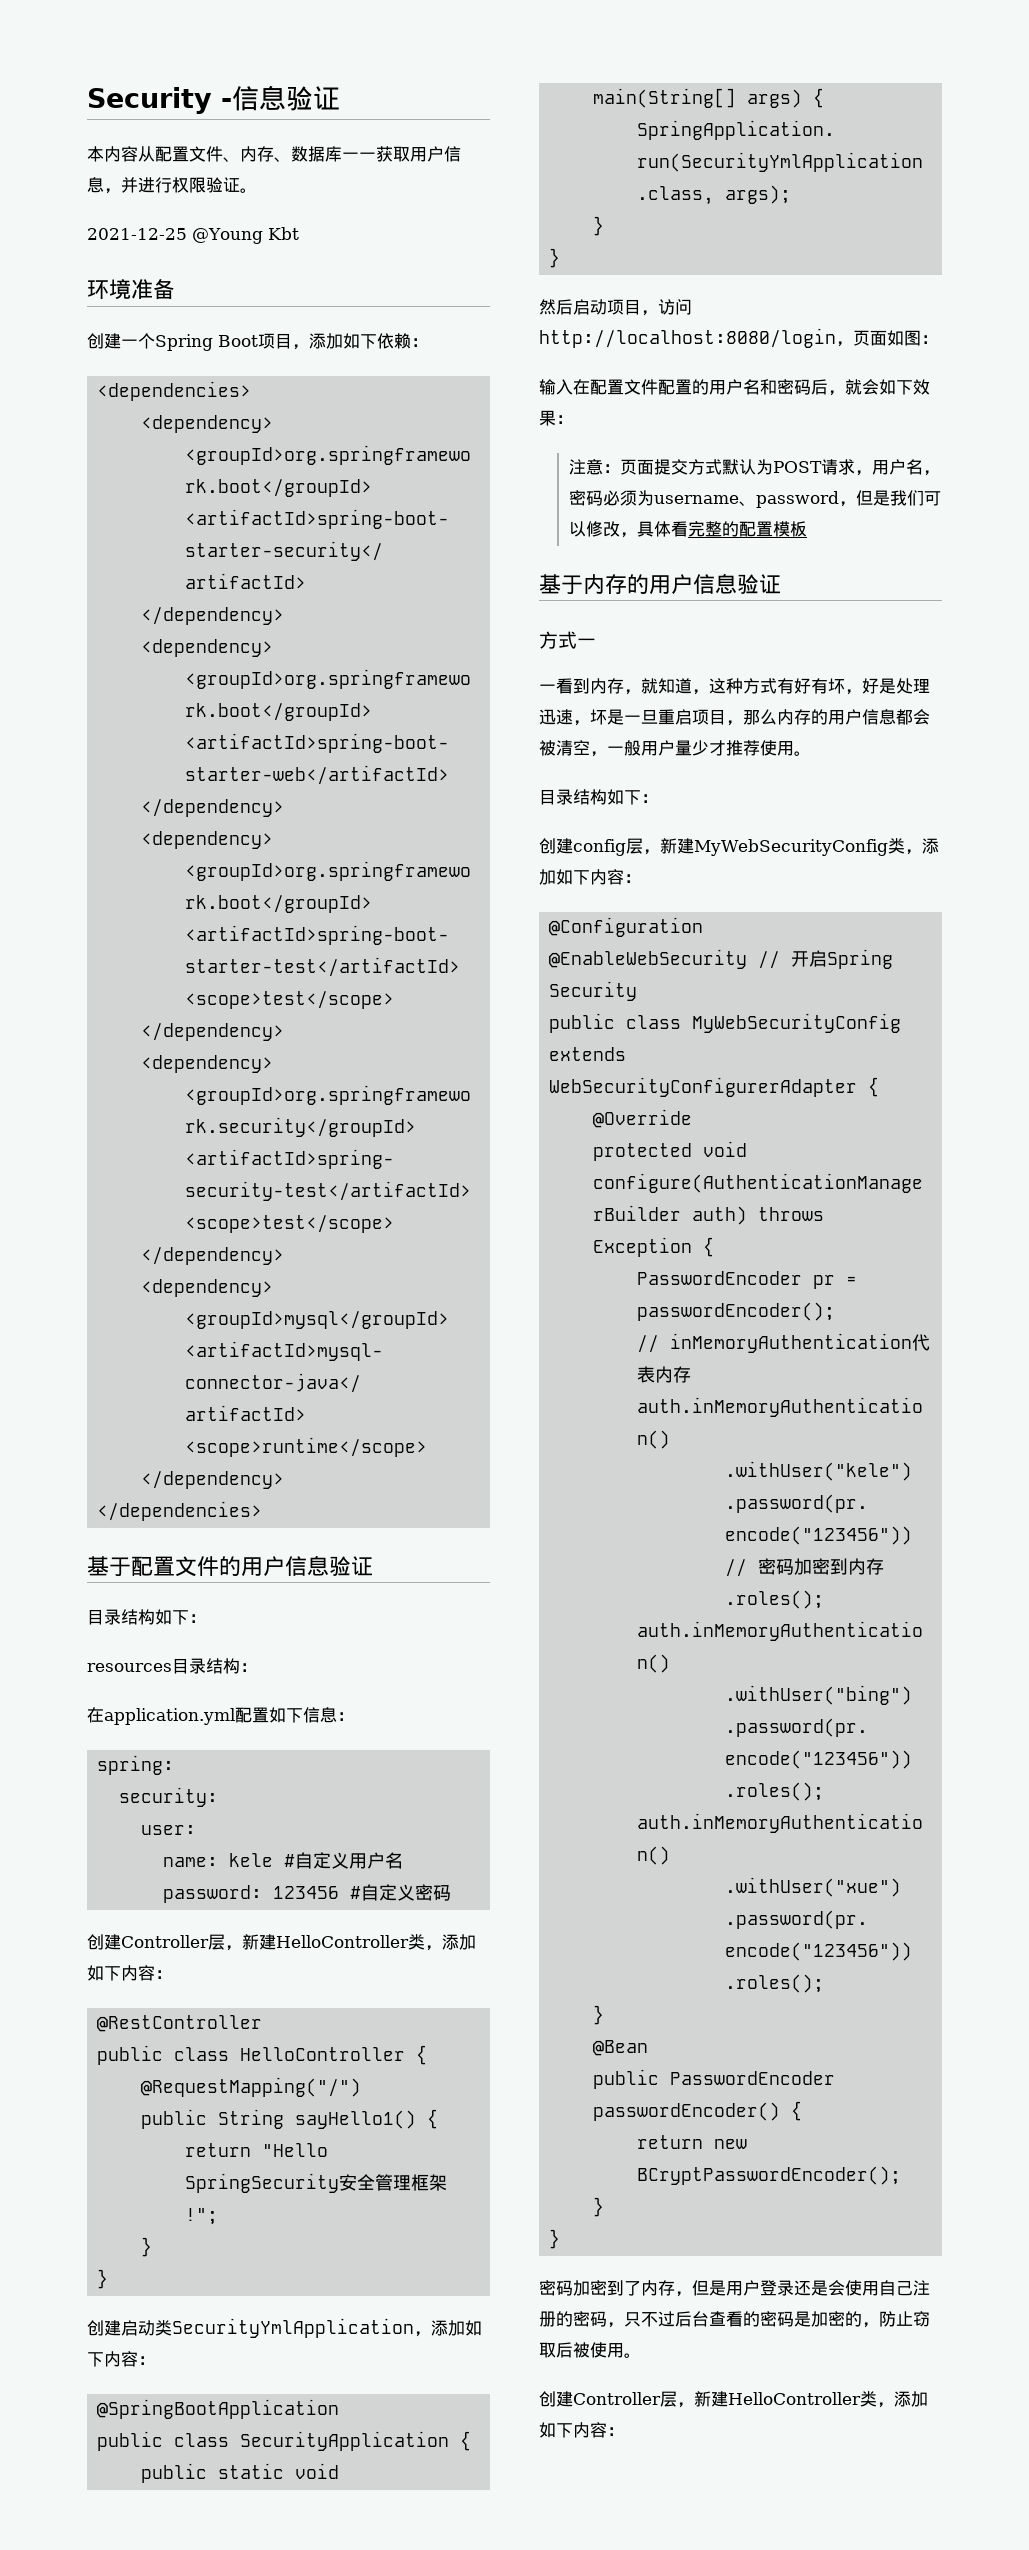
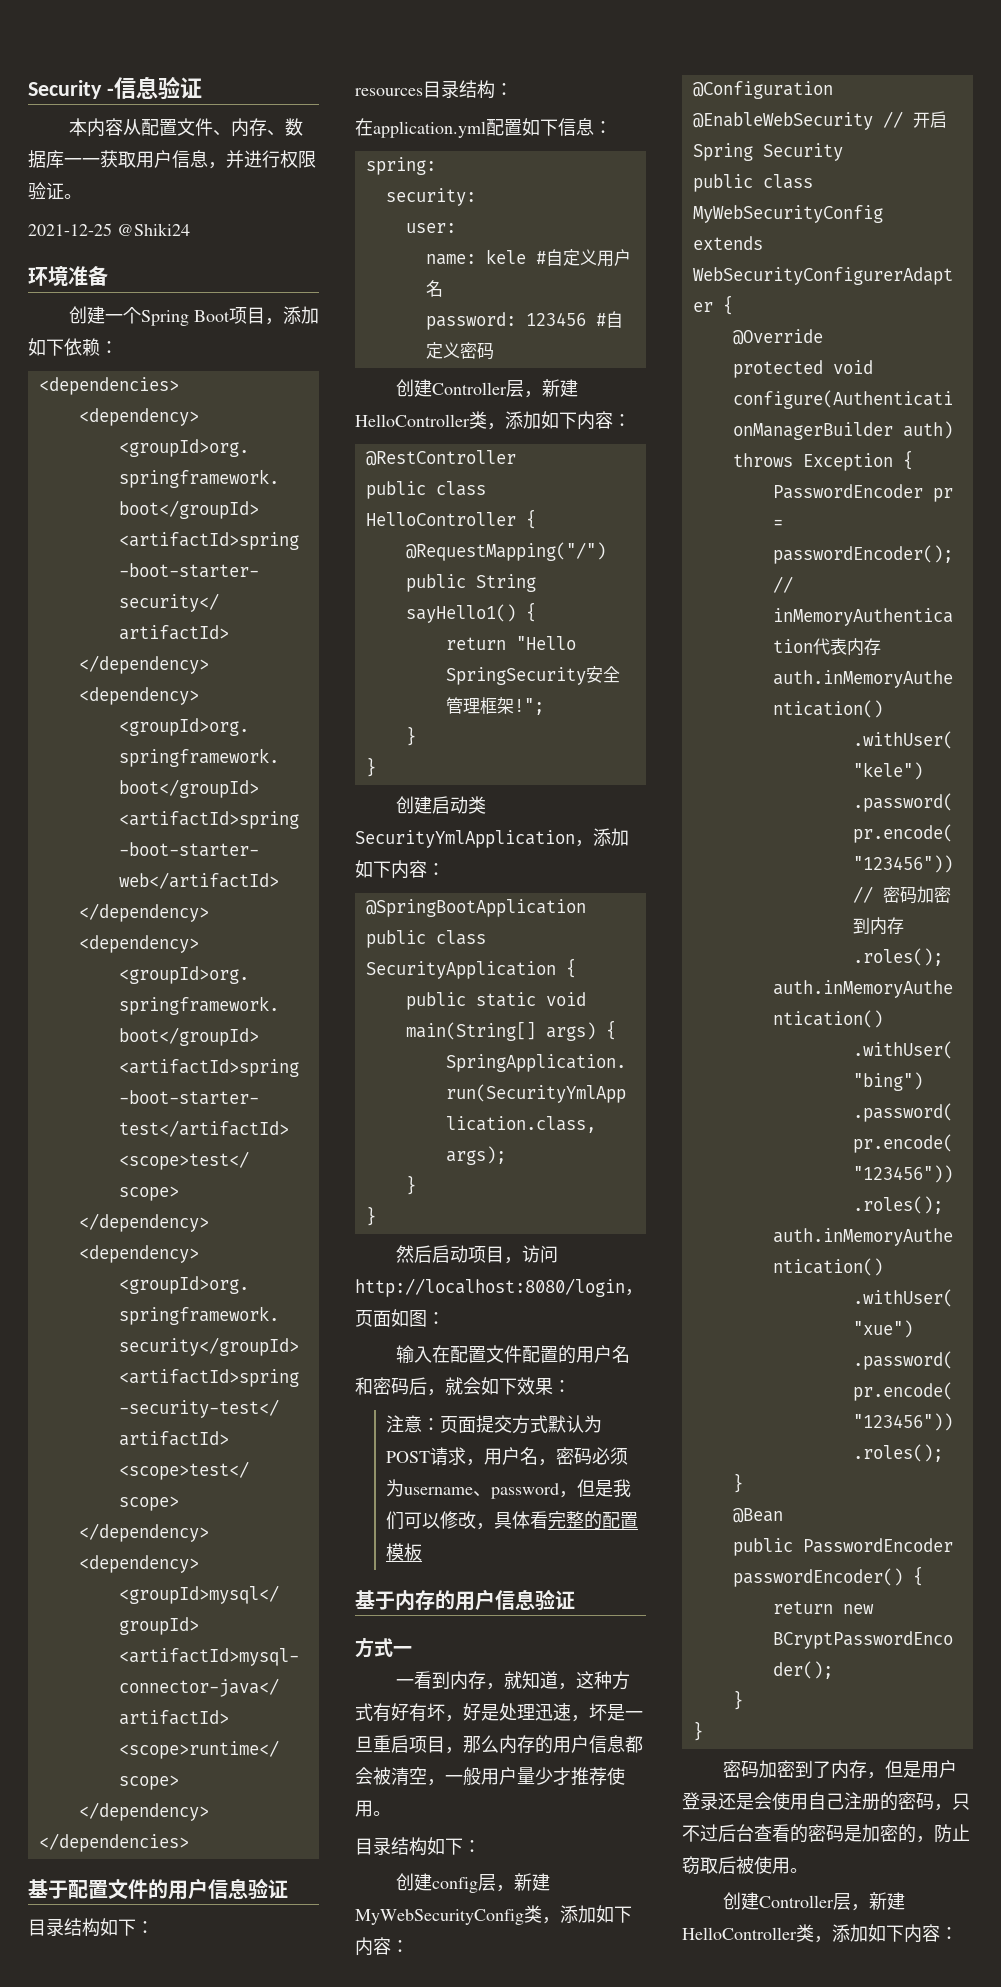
[192,227,299,244] @Young Kbt -> [117,223,190,236] @Shiki24

